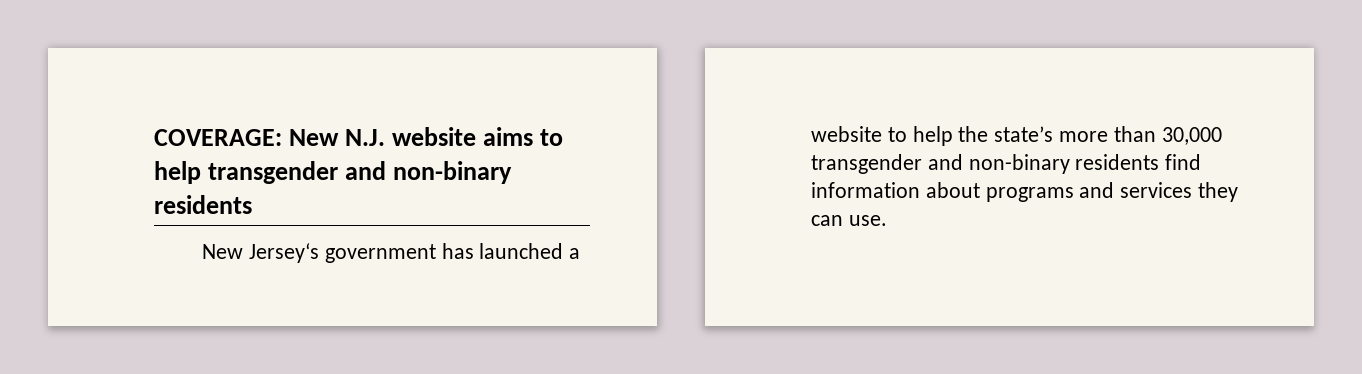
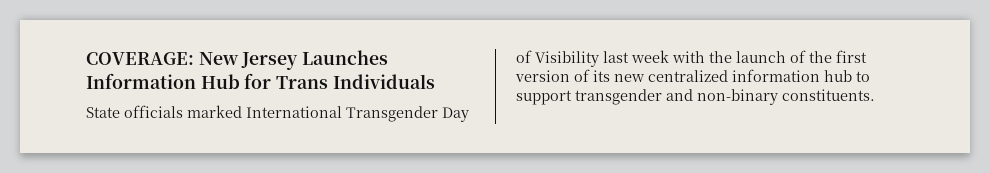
[345,127,564,146] [154,161,513,184] [154,195,252,214] [202,243,581,263] [811,126,1222,146] [811,154,1202,174] [811,182,1239,202] [811,215,887,226] N.J. website aims to help transgender and non-binary residents // New Jersey‘s government has launched a website to help the state’s more than 30,000 transgender and non-binary residents find information about programs and services they can use. -> [241,50,389,70] [86,73,435,89] [86,105,469,122] [516,50,867,67] [515,69,870,82] [516,89,875,105] Jersey Launches Information Hub for Trans Individuals // State officials marked International Transgender Day of Visibility last week with the launch of the first version of its new centralized information hub to support transgender and non-binary constituents.

